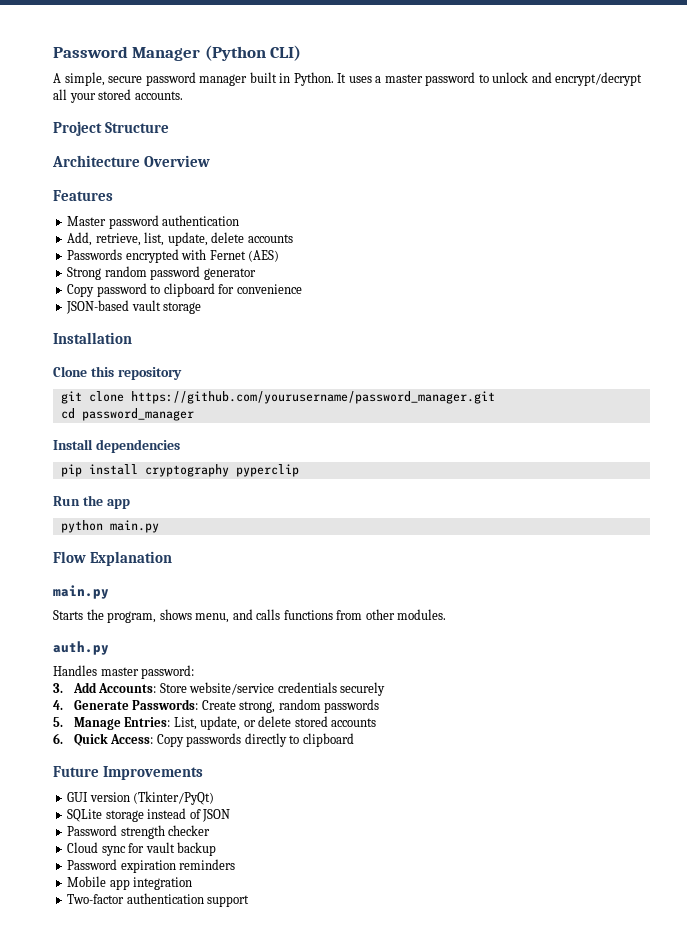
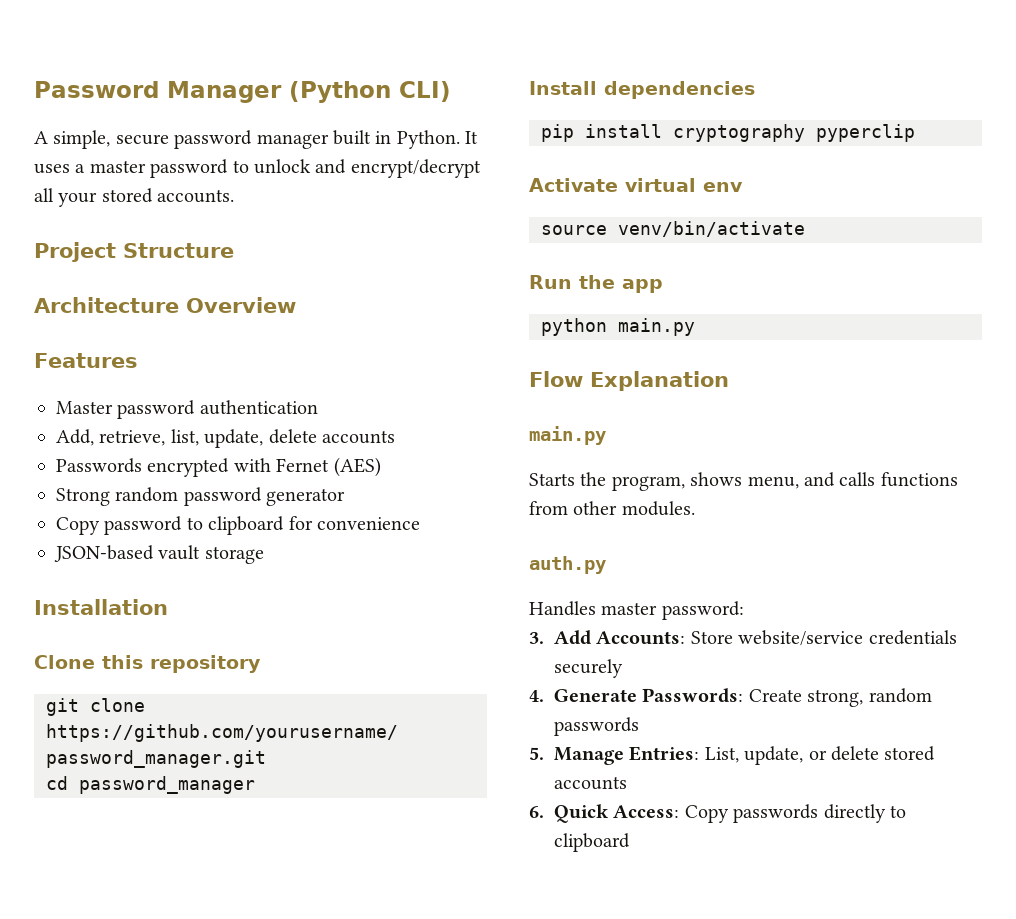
(299, 470) none -> [529,178,743,192] [541,221,805,237] // Activate virtual env // source venv/bin/activate
[53,766,204,780] [67,791,215,805] [67,808,231,822] [67,825,211,839] [67,842,217,856] [67,859,236,873] [67,876,193,890] [67,893,250,907] // Future Improvements // GUI version (Tkinter/PyQt) // SQLite storage instead of JSON // Password strength checker // Cloud sync for vault backup // Password expiration reminders // Mobile app integration // Two-factor authentication support -> (630, 842) none

